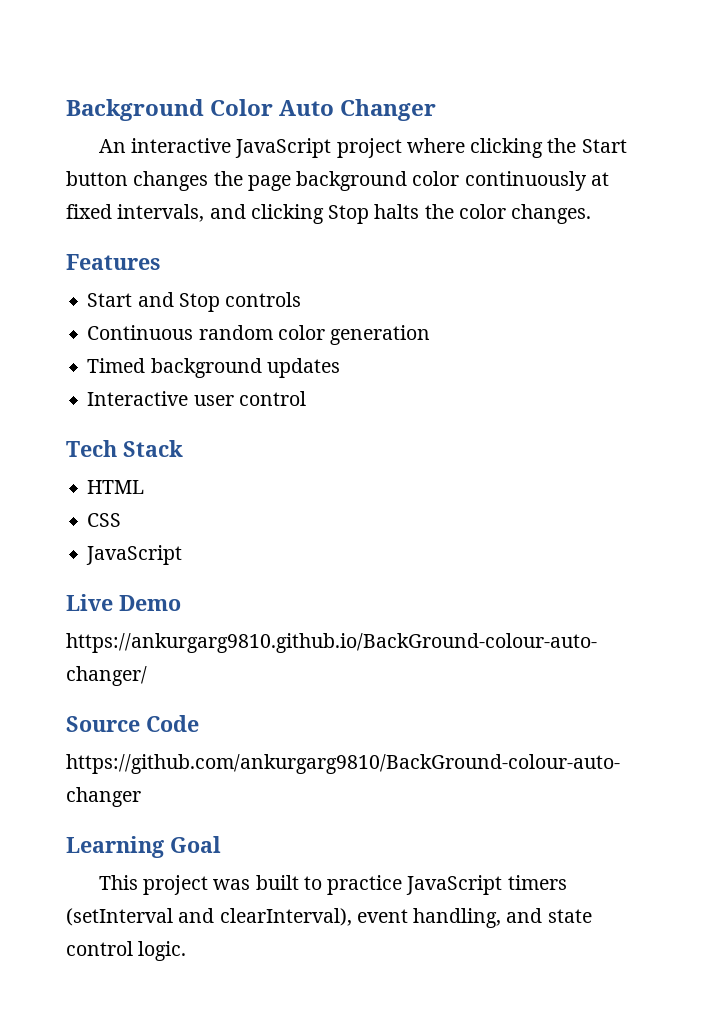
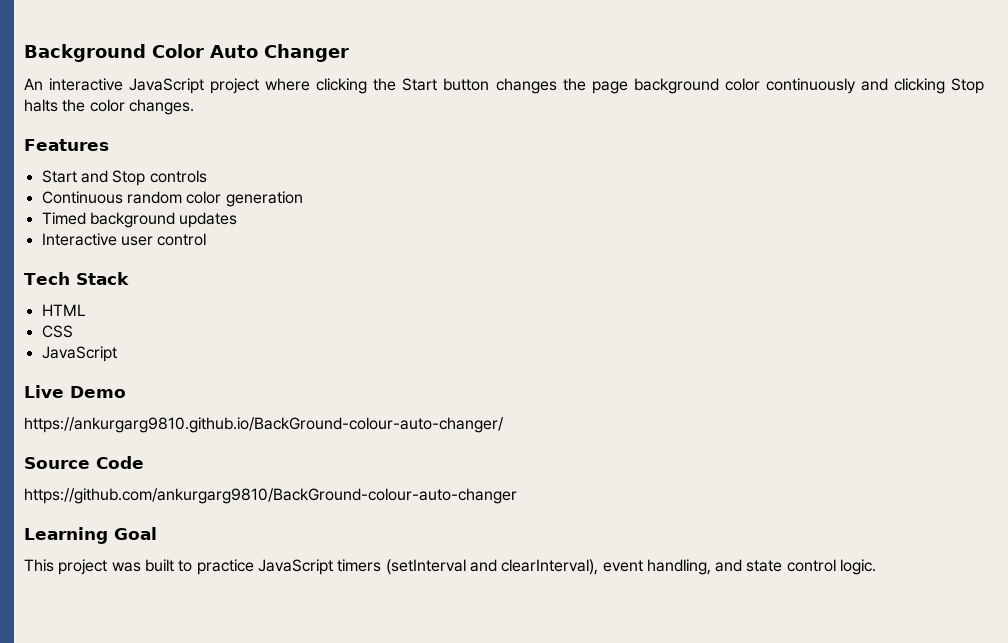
[590,172,609,186] [66,204,205,222] at fixed intervals, -> (856, 86) none

